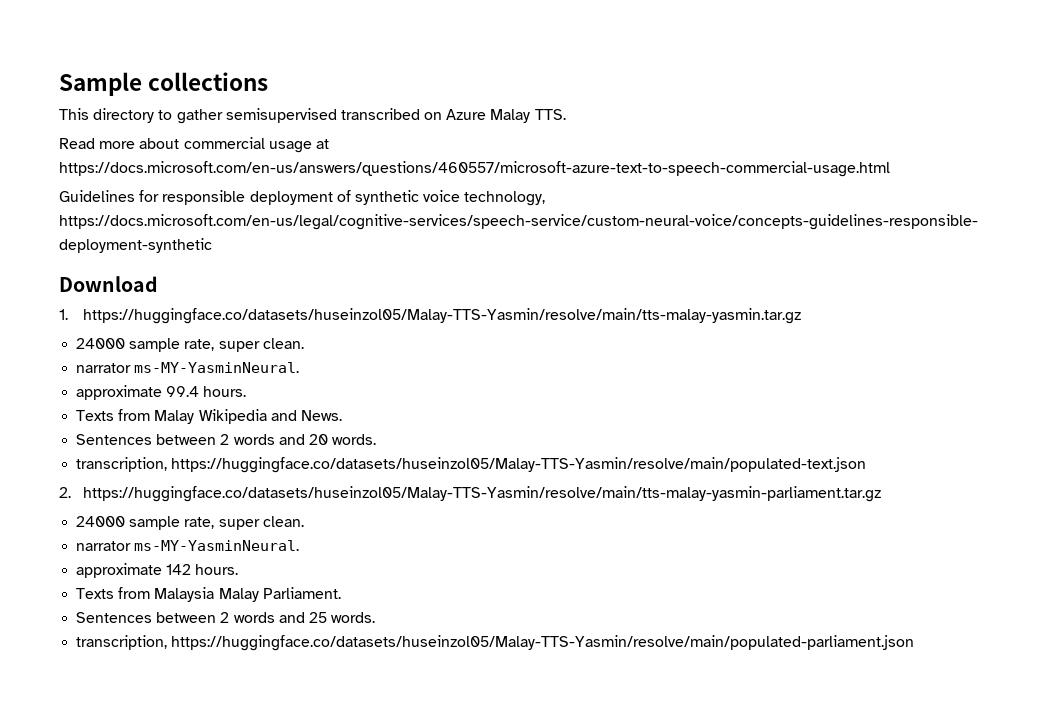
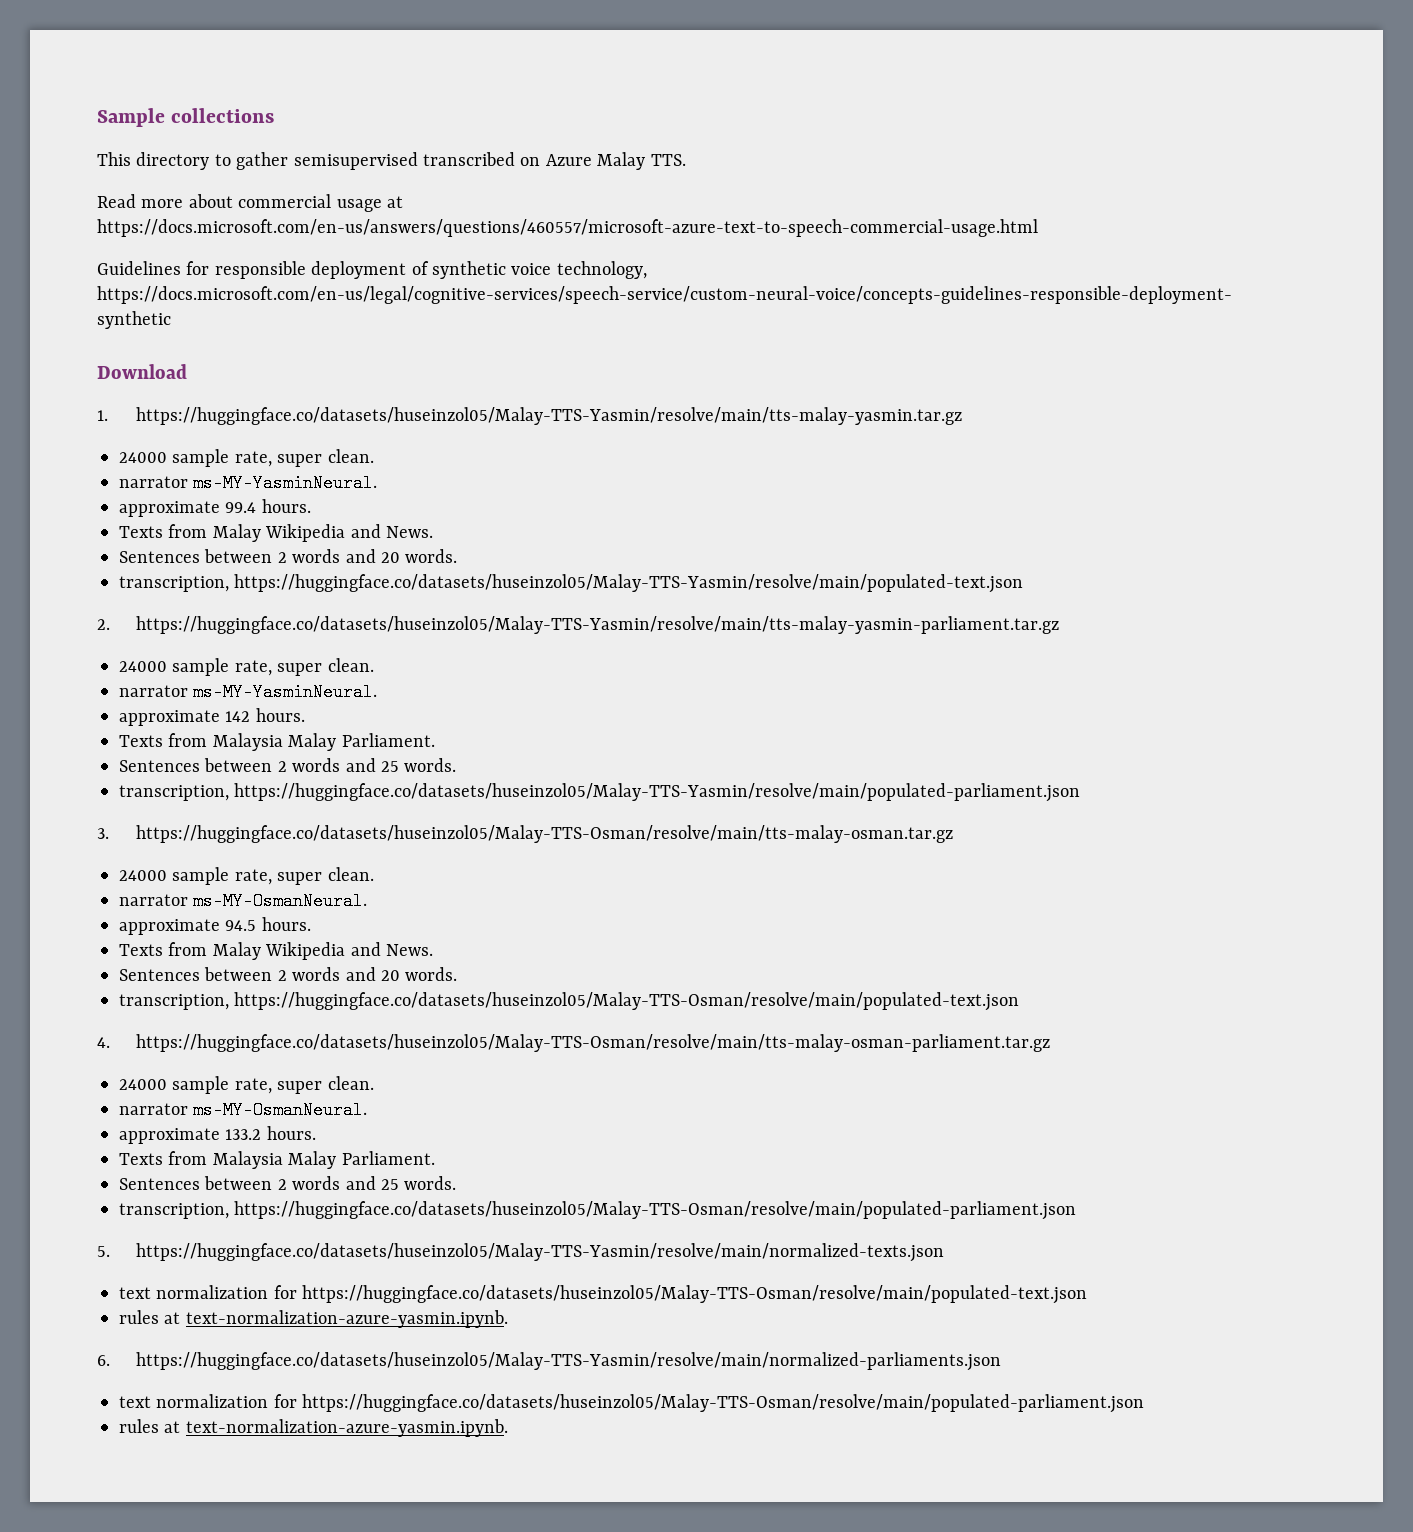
(915, 643) none -> [97,825,953,843] [119,867,374,885] [119,892,368,910] [119,917,311,935] [119,942,433,960] [119,967,458,981] [119,992,1020,1011] [97,1034,1050,1052] [119,1076,374,1094] [119,1101,368,1119] [119,1126,316,1144] [119,1151,435,1169] [119,1176,457,1190] [119,1201,1077,1220] [97,1243,944,1262] [119,1285,1088,1304] [119,1310,508,1328] [97,1352,1001,1371] [119,1394,1145,1413] [119,1419,508,1437] // 3. https://huggingface.co/datasets/huseinzol05/Malay-TTS-Osman/resolve/main/tts-malay-osman.tar.gz // 24000 sample rate, super clean. // narrator ms-MY-OsmanNeural. // approximate 94.5 hours. // Texts from Malay Wikipedia and News. // Sentences between 2 words and 20 words. // transcription, https://huggingface.co/datasets/huseinzol05/Malay-TTS-Osman/resolve/main/populated-text.json // 4. https://huggingface.co/datasets/huseinzol05/Malay-TTS-Osman/resolve/main/tts-malay-osman-parliament.tar.gz // 24000 sample rate, super clean. // narrator ms-MY-OsmanNeural. // approximate 133.2 hours. // Texts from Malaysia Malay Parliament. // Sentences between 2 words and 25 words. // transcription, https://huggingface.co/datasets/huseinzol05/Malay-TTS-Osman/resolve/main/populated-parliament.json // 5. https://huggingface.co/datasets/huseinzol05/Malay-TTS-Yasmin/resolve/main/normalized-texts.json // text normalization for https://huggingface.co/datasets/huseinzol05/Malay-TTS-Osman/resolve/main/populated-text.json // rules at text-normalization-azure-yasmin.ipynb. // 6. https://huggingface.co/datasets/huseinzol05/Malay-TTS-Yasmin/resolve/main/normalized-parliaments.json // text normalization for https://huggingface.co/datasets/huseinzol05/Malay-TTS-Osman/resolve/main/populated-parliament.json // rules at text-normalization-azure-yasmin.ipynb.

